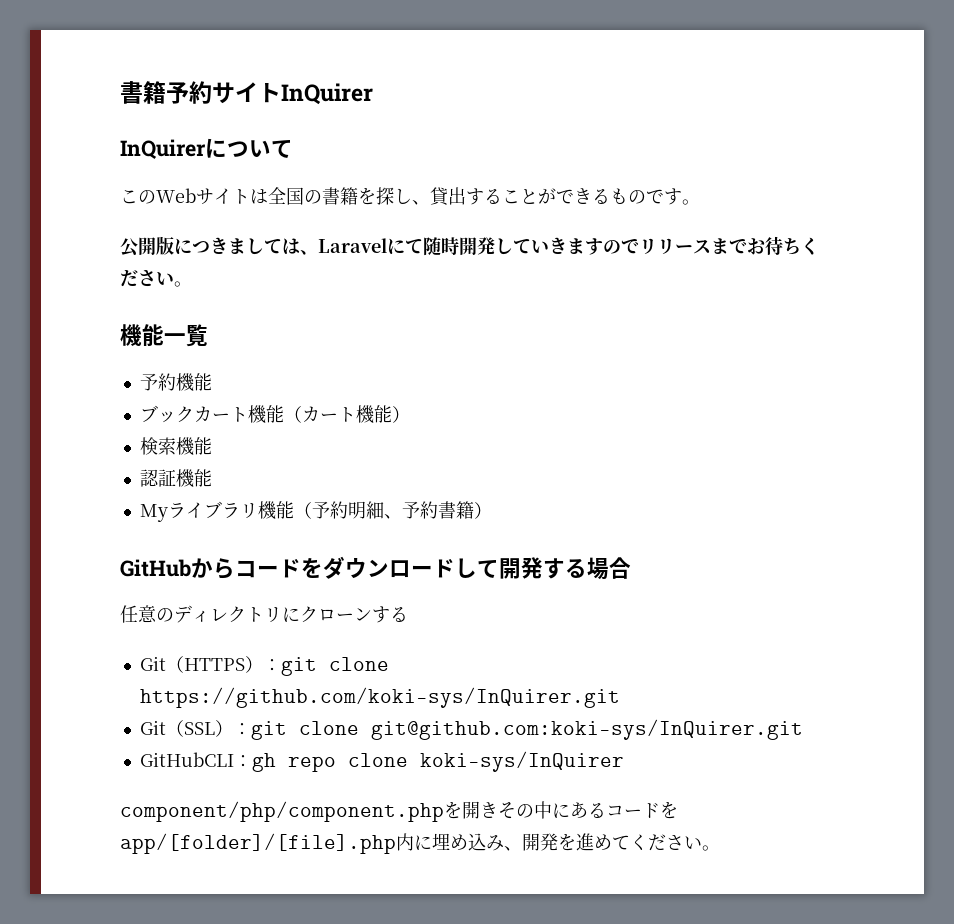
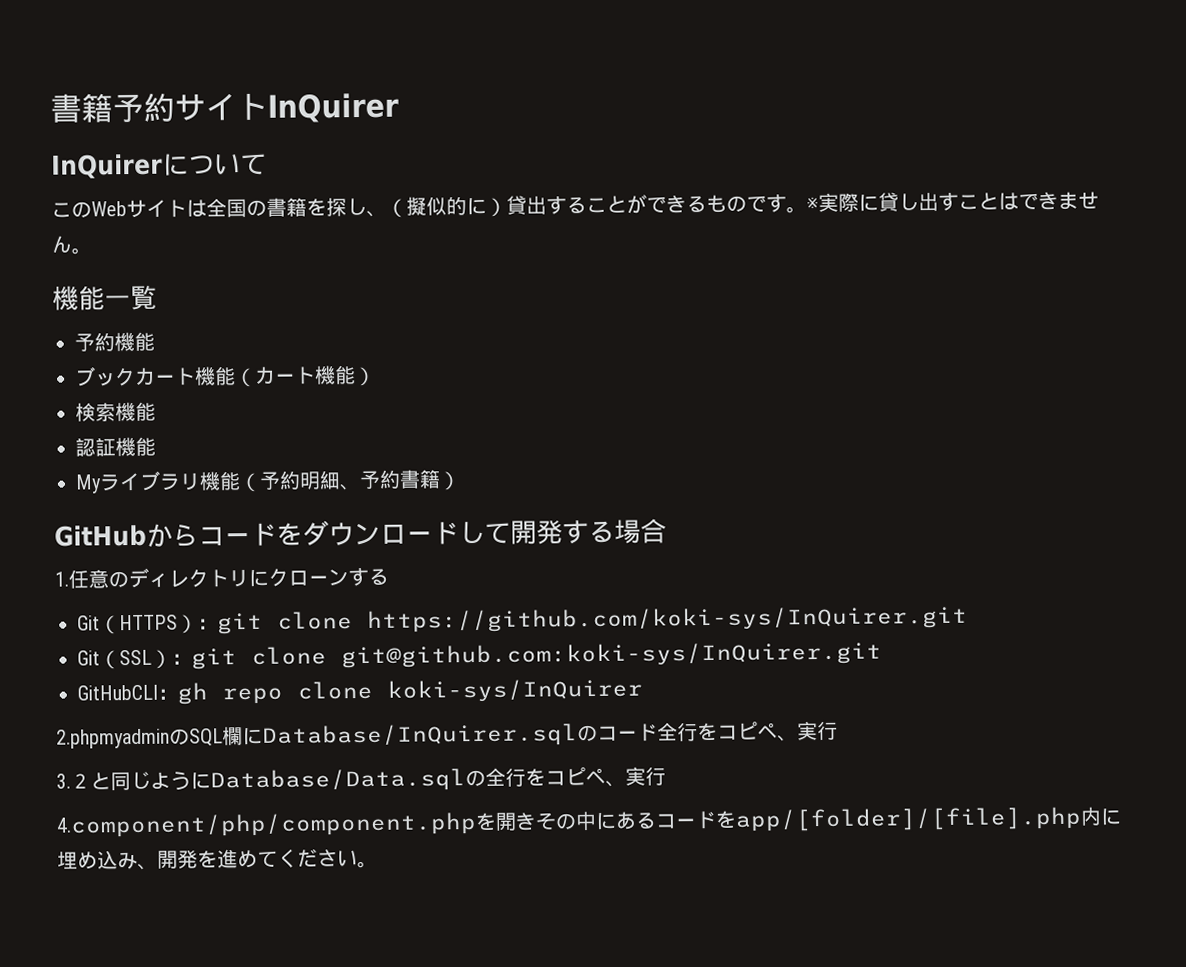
(430, 202) none -> [386,196,507,218] （擬似的に）
[120,236,819,257] [120,270,174,287] // 公開版につきましては、Laravelにて随時開発していきますのでリリースまでお待ちください -> [806,191,1099,213] [51,235,72,254] ※実際に貸し出すことはできません
(631, 568) none -> [54,571,69,587] 1.
[120,801,444,822] component/php/component.php -> [56,720,838,749] [56,766,666,793] [56,812,477,838] 2.phpmyadminのSQL欄にDatabase/InQuirer.sqlのコード全行をコピペ、実行 // 3.２と同じようにDatabase/Data.sqlの全行をコピペ、実行 // 4.component/php/component.php

